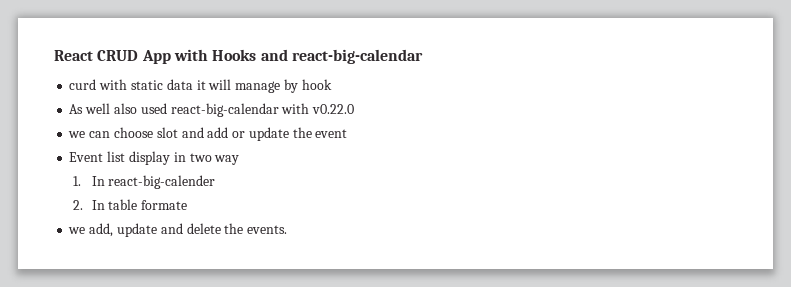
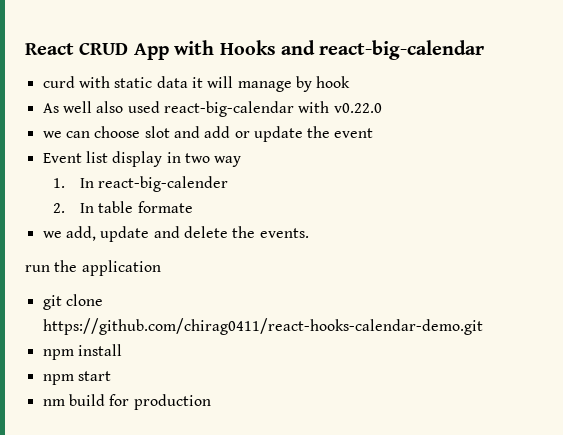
(288, 229) none -> [25,260,161,276] [42,294,103,310] [42,318,483,335] [42,344,122,360] [42,371,111,385] [42,394,211,410] // run the application // git clone https://github.com/chirag0411/react-hooks-calendar-demo.git // npm install // npm start // nm build for production

